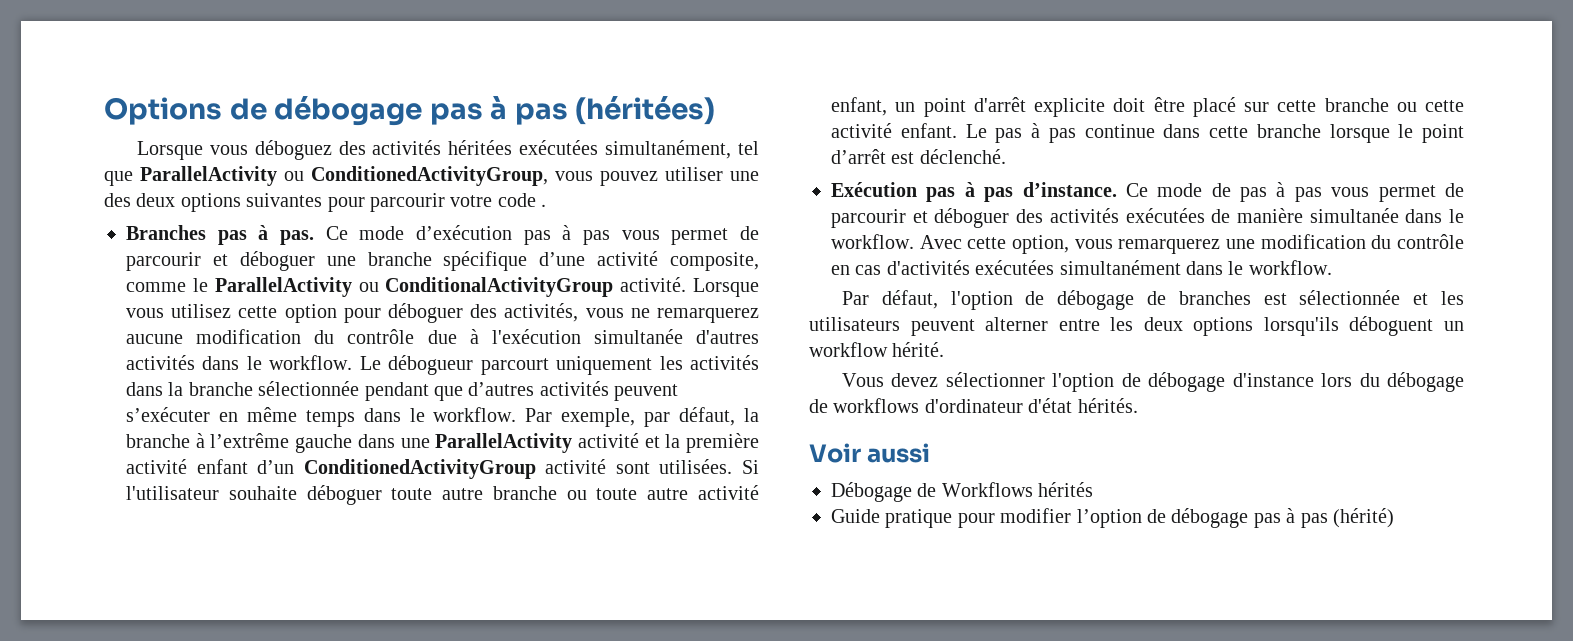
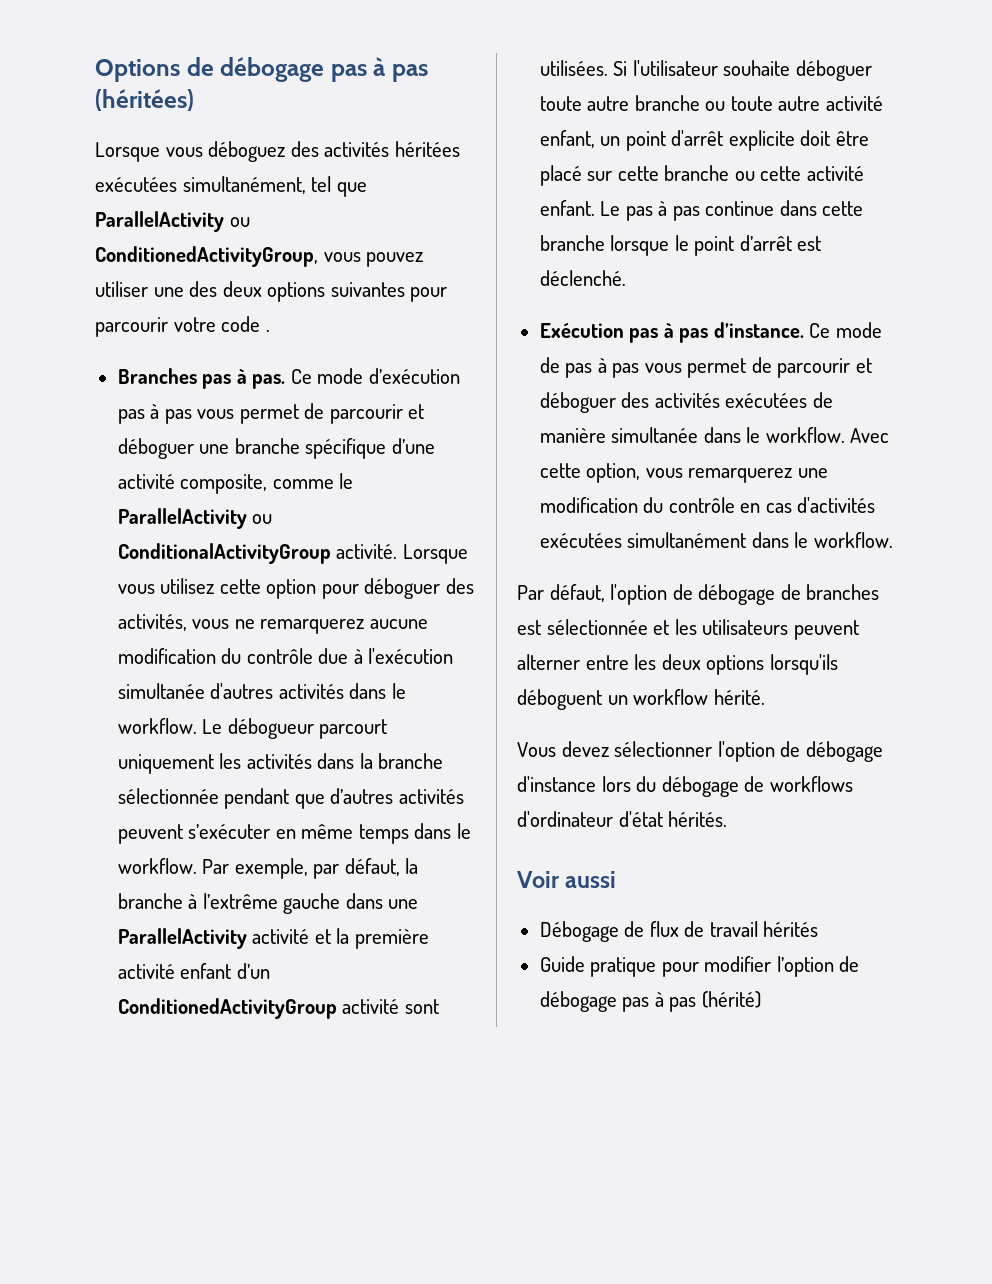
[941,482,1033,497] Workflows -> [649,921,758,937] flux de travail

